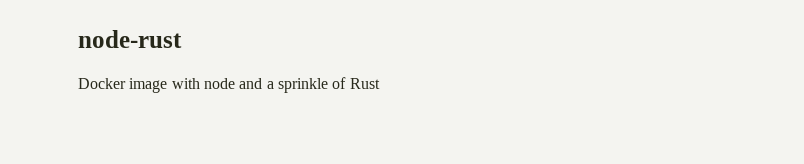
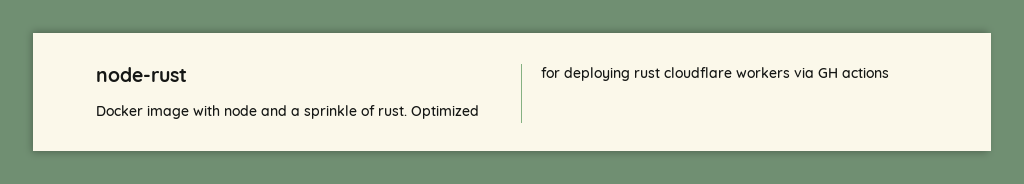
[349,78,380,89] Rust -> [378,105,479,119] [541,67,889,81] rust. Optimized for deploying rust cloudflare workers via GH actions

